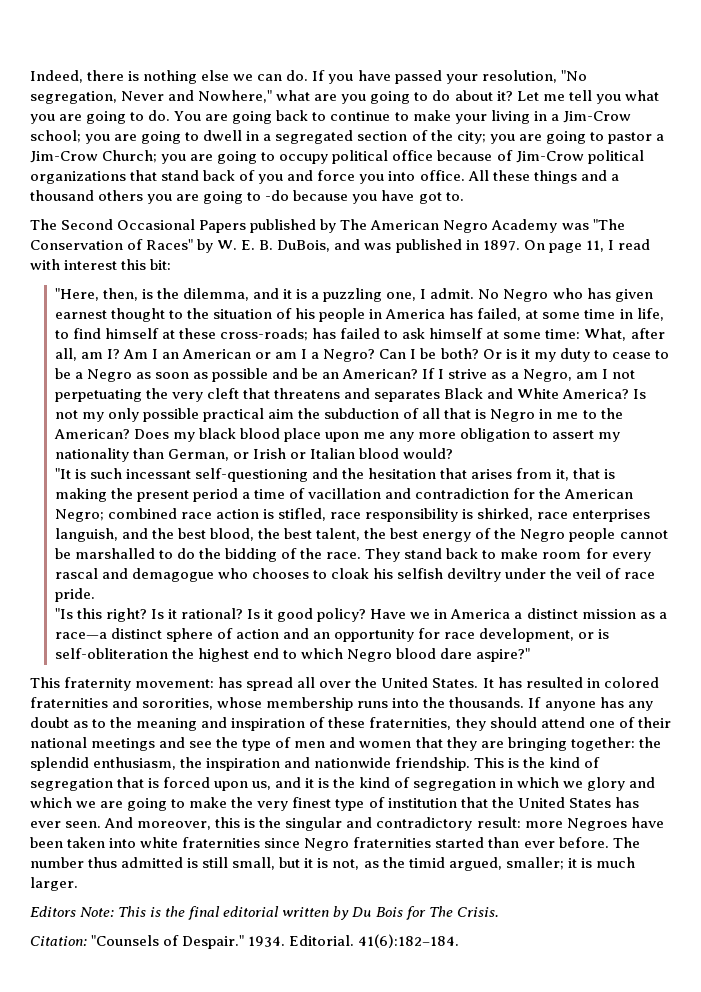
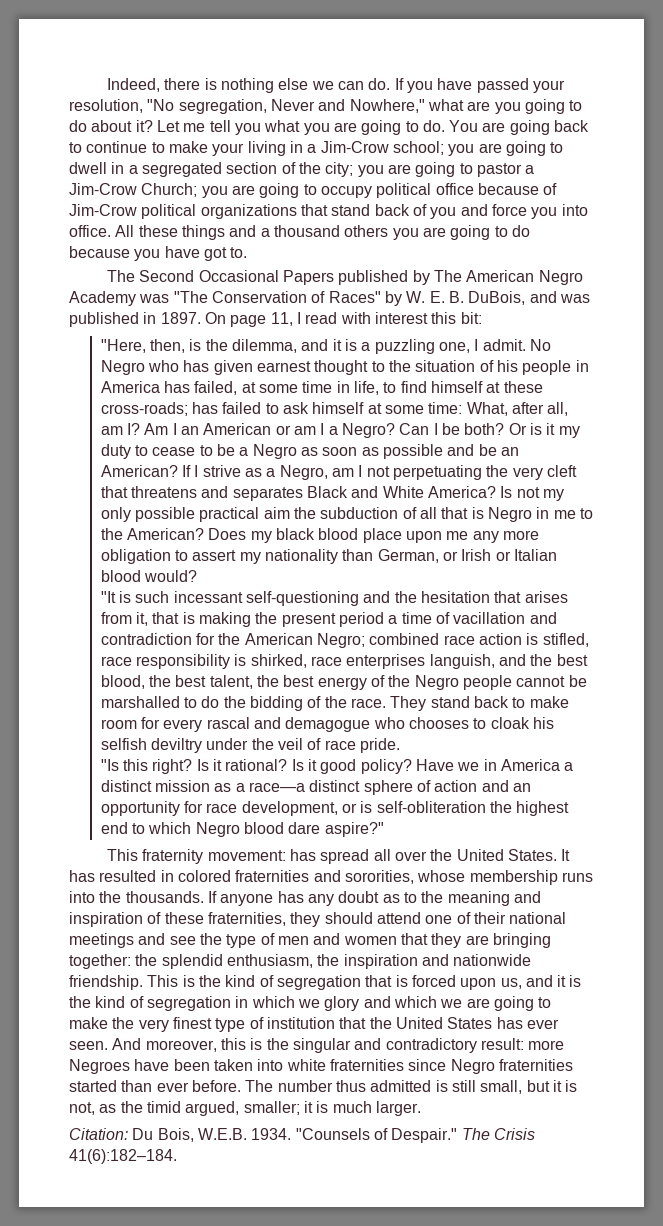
[265,190,290,201] -do -> [511,225,530,237] do
[30,906,499,920] [30,936,87,946] Editors Note: This is the final editorial written by Du Bois for The Crisis. // Citation: -> [69,1128,292,1142] Citation: Du Bois, W.E.B. 1934.
[248,935,355,947] 1934. Editorial. -> [461,1128,535,1140] The Crisis

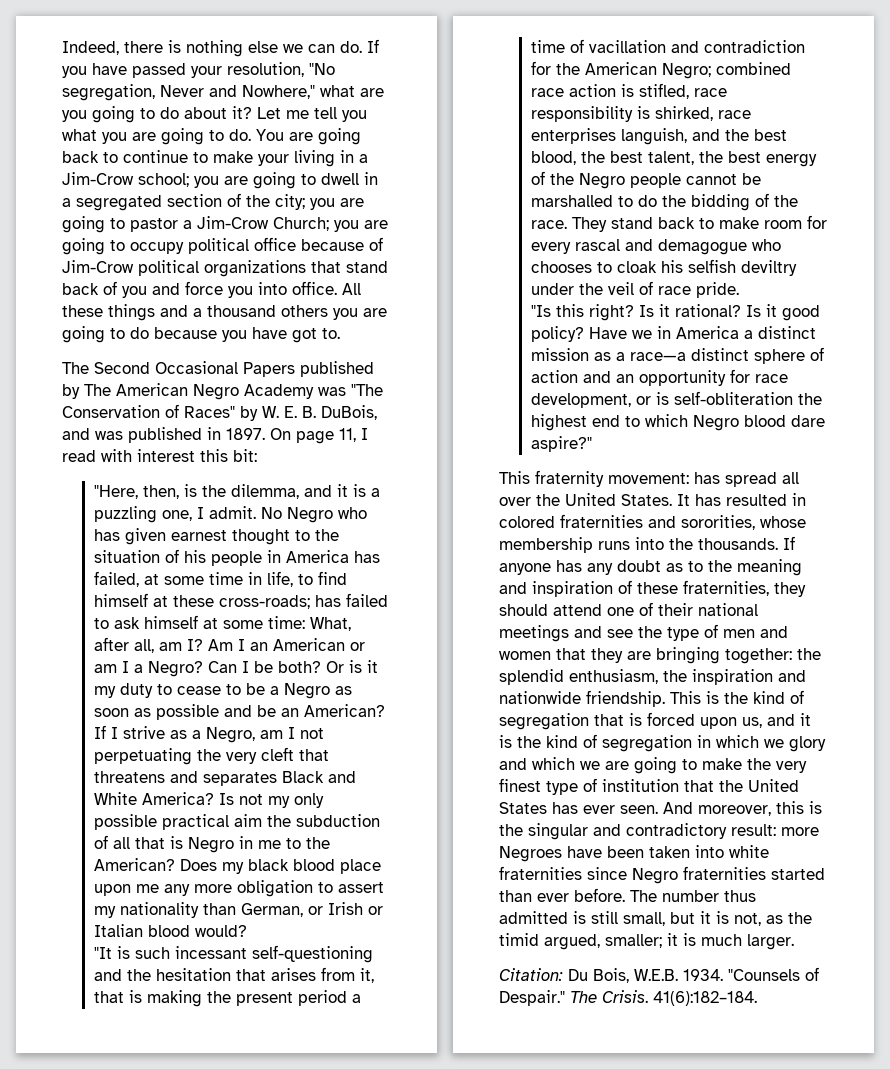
[493,1128,535,1140] Crisis -> [602,990,648,1003] Crisis.

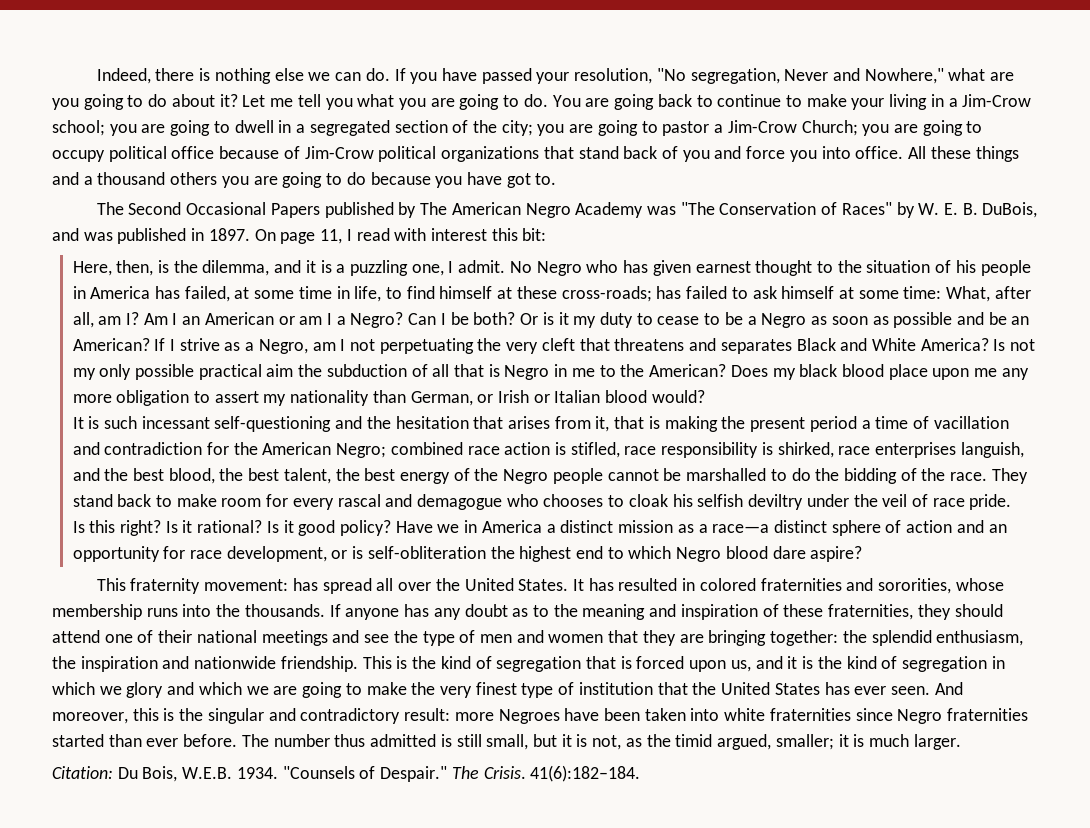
[94,485,139,499] "Here, -> [72,261,112,276] Here,
[94,947,113,959] "It -> [72,417,84,429] It
[531,305,552,317] "Is -> [72,521,85,533] Is
[531,436,593,452] aspire?" -> [810,546,863,562] aspire?

